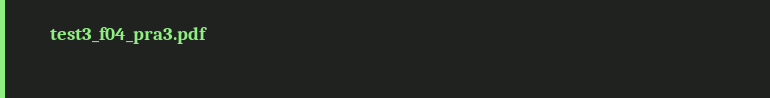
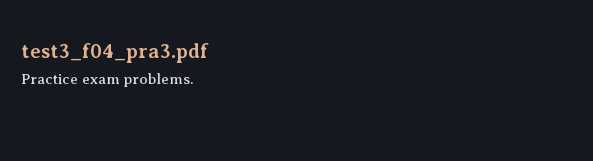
(207, 35) none -> [21,73,195,87] // Practice exam problems.

